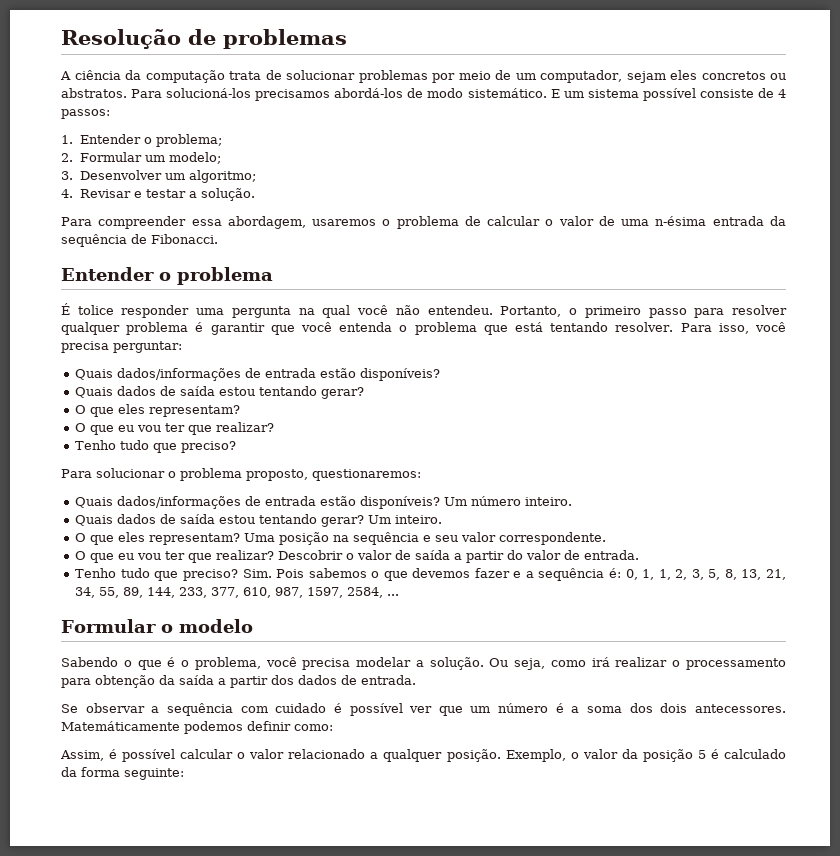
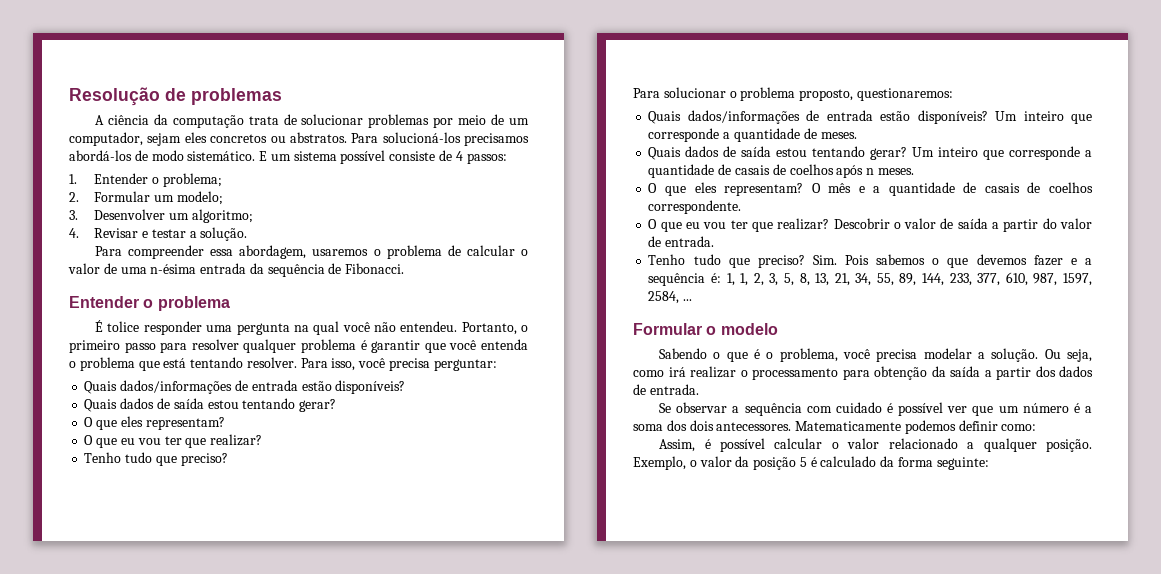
[471,496,573,506] número inteiro. -> [1023,111,1092,124] [648,128,857,142] inteiro que corresponde a quantidade de meses.
[395,515,443,524] [75,532,497,545] inteiro. // O que eles representam? Uma posição na sequência e seu valor -> [938,146,1092,160] [648,164,914,178] [648,182,1093,196] inteiro que corresponde a quantidade de casais de coelhos após n meses. // O que eles representam? O mês e a quantidade de casais de coelhos
[625,569,638,580] 0, -> (721, 278) none
[61,721,180,731] Matemáticamente -> [795,421,902,431] Matematicamente

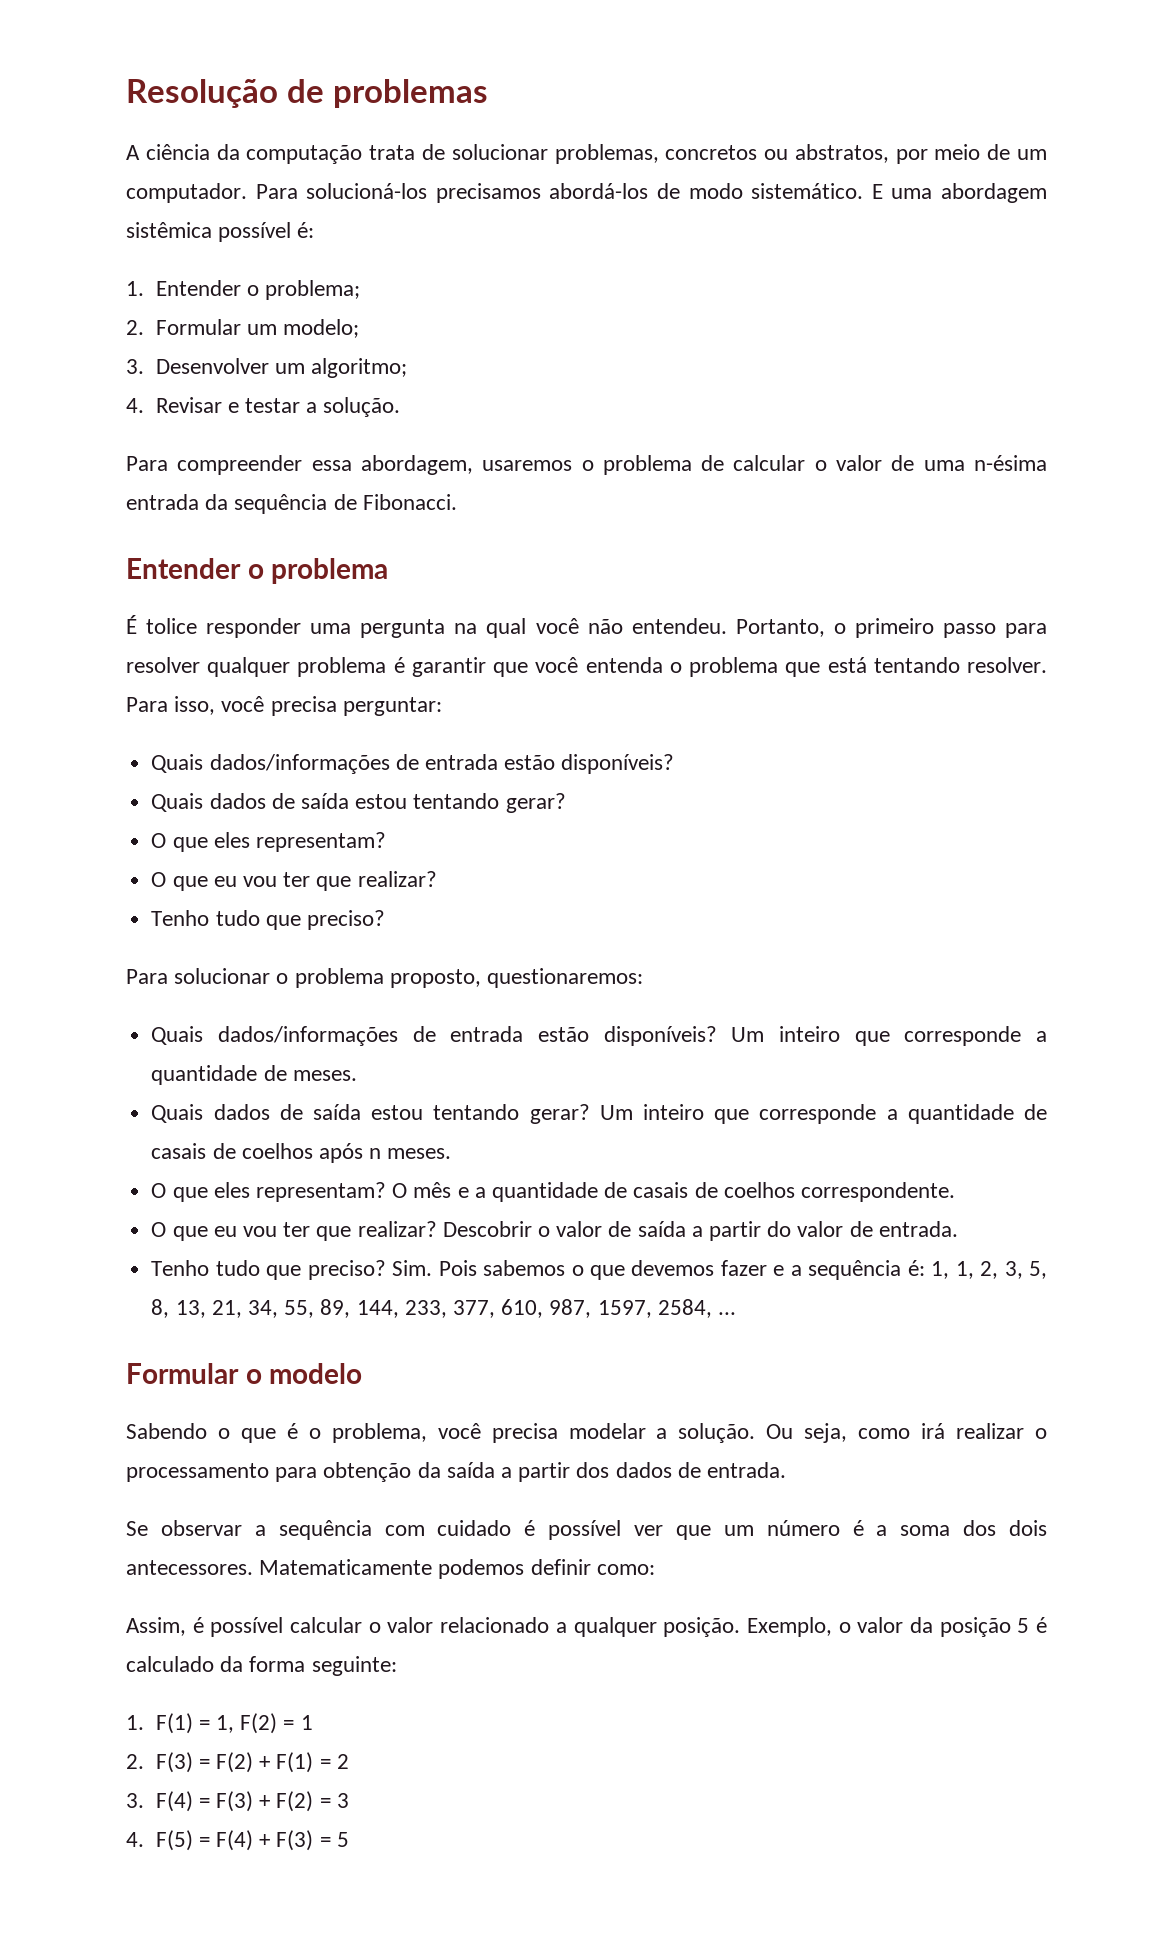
[368,114,529,128] [69,132,347,146] problemas por meio de um computador, sejam eles concretos ou abstratos. -> [554,144,1048,164] [126,183,247,203] problemas, concretos ou abstratos, por meio de um computador.
[270,150,507,164] um sistema possível consiste de 4 passos: -> [891,183,1048,203] [126,222,315,242] uma abordagem sistêmica possível é:
(989, 463) none -> [126,1713,313,1734] [126,1752,349,1773] [126,1791,349,1812] [126,1830,349,1851] // 1. F(1) = 1, F(2) = 1 // 2. F(3) = F(2) + F(1) = 2 // 3. F(4) = F(3) + F(2) = 3 // 4. F(5) = F(4) + F(3) = 5

